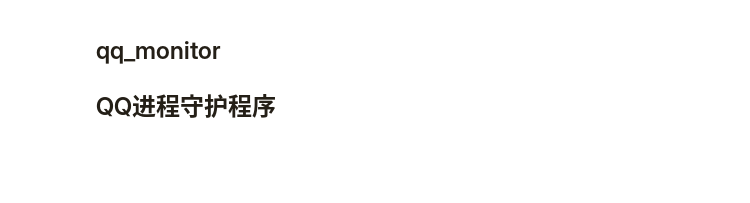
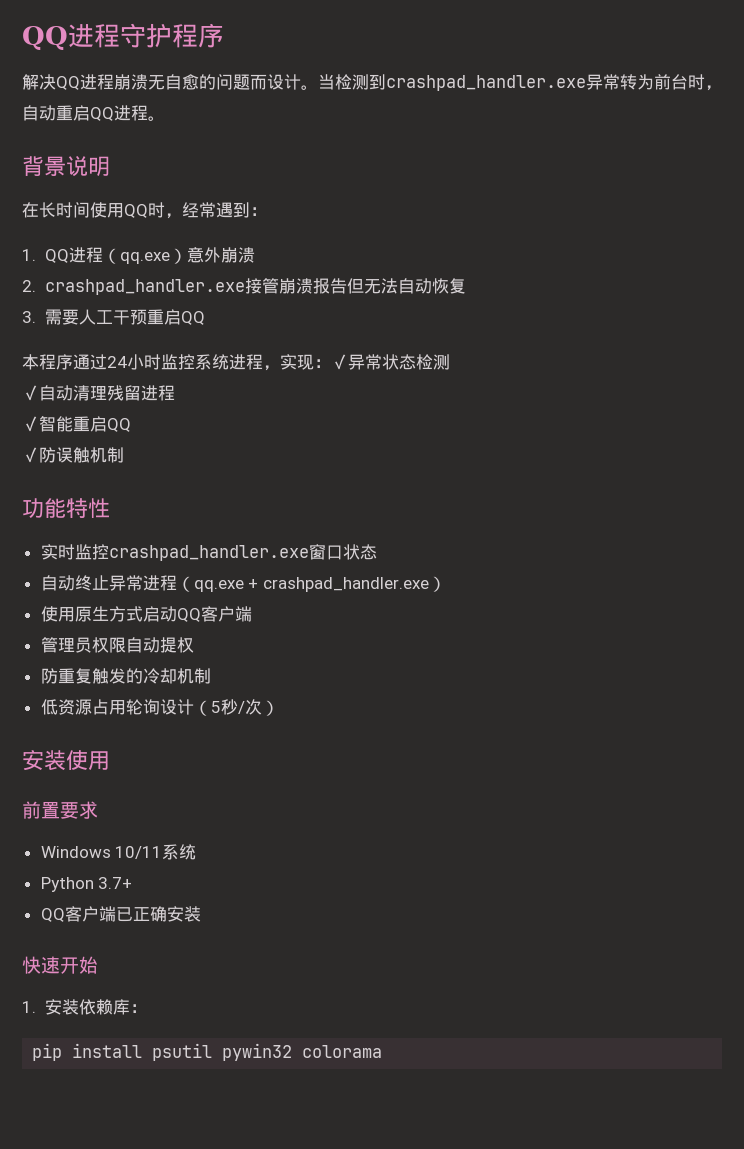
[96,41,221,64] qq_monitor // -> (22, 38) none
(276, 106) none -> [22,74,722,91] [22,105,165,121] [22,156,110,177] [22,202,267,219] [22,247,255,264] [22,278,466,295] [22,309,205,325] [22,354,450,371] [22,385,175,401] [22,415,131,432] [22,447,124,463] [22,498,110,518] [40,544,377,561] [40,575,446,592] [40,606,252,622] [40,637,194,653] [40,668,211,684] [40,699,279,716] [22,750,110,771] [22,801,98,819] [40,844,197,860] [40,877,133,892] [40,906,201,922] [22,956,98,974] [22,999,147,1015] [32,1043,383,1061] // 解决QQ进程崩溃无自愈的问题而设计。当检测到crashpad_handler.exe异常转为前台时，自动重启QQ进程。 // 背景说明 // 在长时间使用QQ时，经常遇到： // 1. QQ进程（qq.exe）意外崩溃 // 2. crashpad_handler.exe接管崩溃报告但无法自动恢复 // 3.需要人工干预重启QQ // 本程序通过24小时监控系统进程，实现：✓异常状态检测 // ✓自动清理残留进程 // ✓智能重启QQ // ✓防误触机制 // 功能特性 // 实时监控crashpad_handler.exe窗口状态 // 自动终止异常进程（qq.exe + crashpad_handler.exe） // 使用原生方式启动QQ客户端 // 管理员权限自动提权 // 防重复触发的冷却机制 // 低资源占用轮询设计（5秒/次） // 安装使用 // 前置要求 // Windows 10/11系统 // Python 3.7+ // QQ客户端已正确安装 // 快速开始 // 1.安装依赖库： // pip install psutil pywin32 colorama

